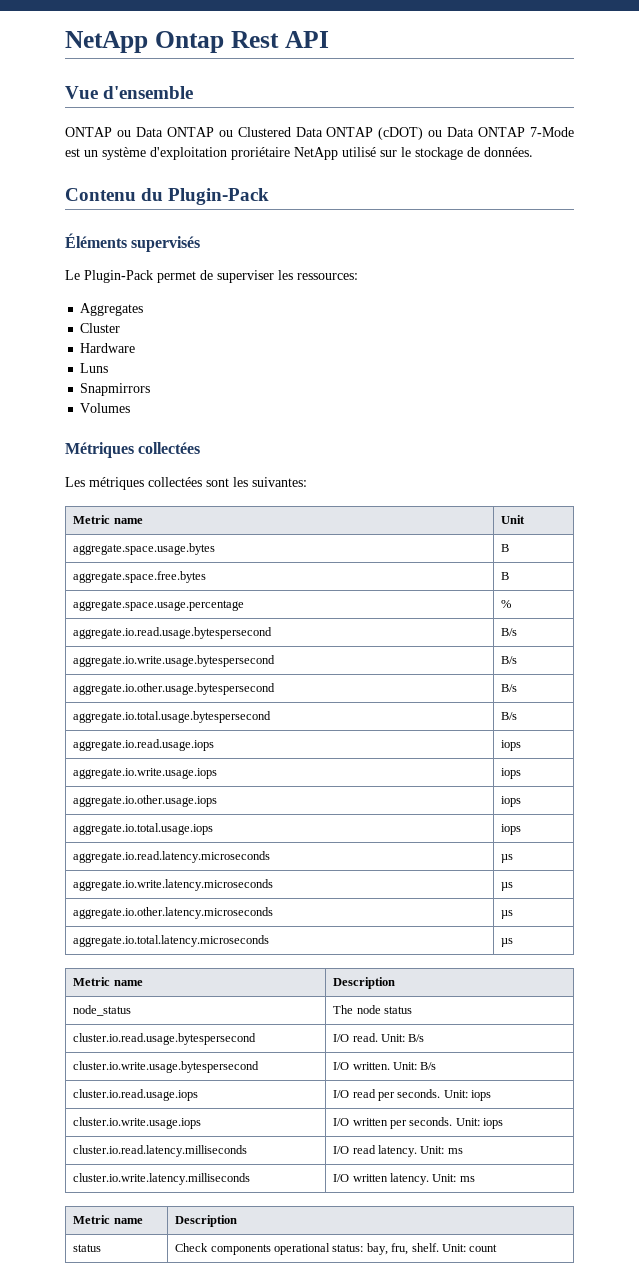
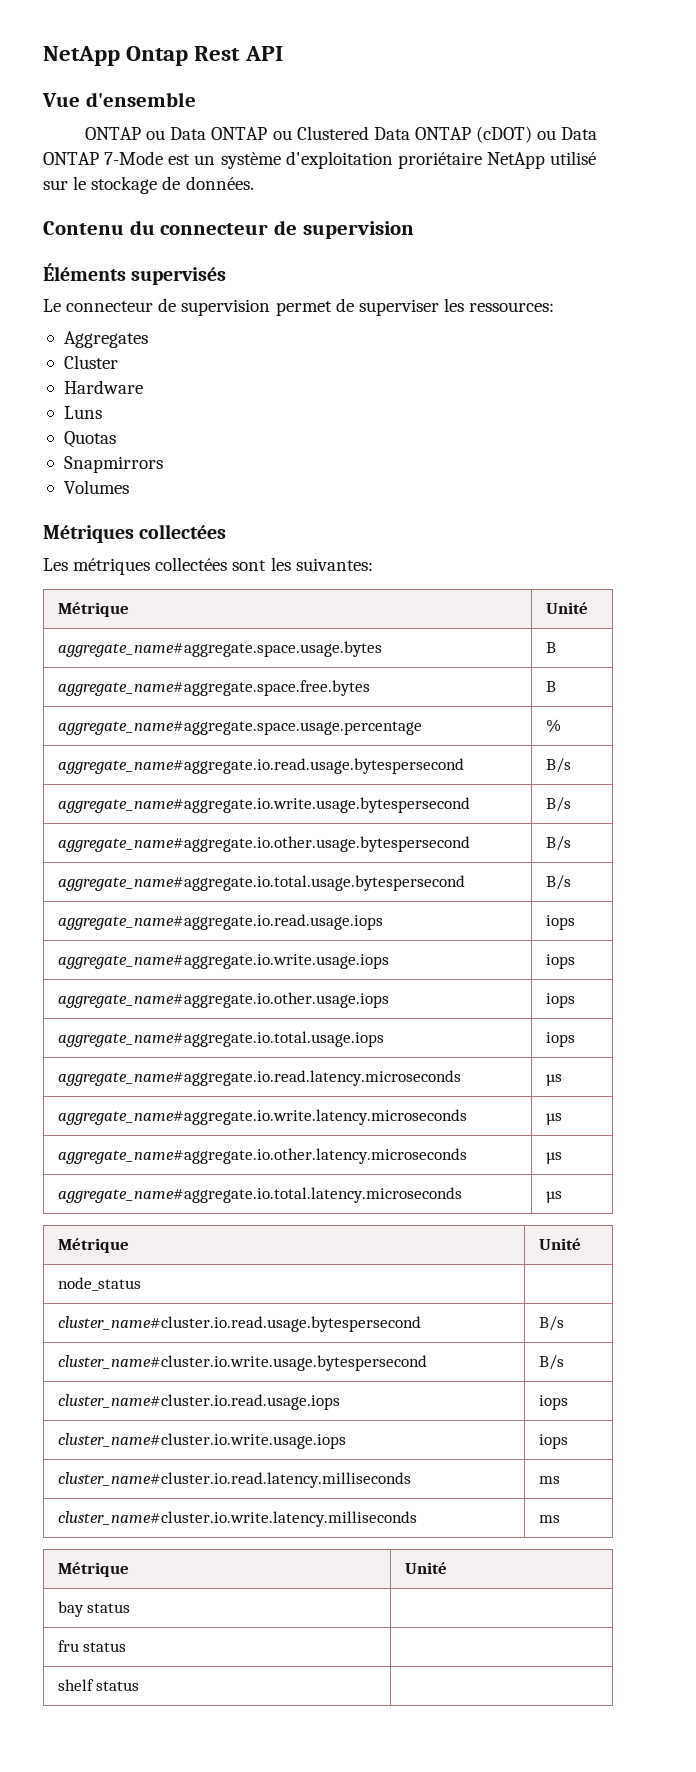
[168,188,270,205] Plugin-Pack -> [160,220,414,239] connecteur de supervision
[84,270,153,283] Plugin-Pack -> [66,298,271,316] connecteur de supervision
(109, 368) none -> [63,431,116,448] // Quotas
[73,515,143,524] [501,515,526,524] [73,543,216,555] [501,544,510,552] [73,571,207,583] [501,572,510,580] [73,600,245,611] Metric name | Unit // aggregate.space.usage.bytes | B // aggregate.space.free.bytes | B // aggregate.space.usage.percentage -> [57,602,129,617] [545,602,588,614] [57,641,382,657] [545,642,556,653] [57,680,370,696] [545,681,556,692] [57,721,422,735] Métrique | Unité // aggregate_name#aggregate.space.usage.bytes | B // aggregate_name#aggregate.space.free.bytes | B // aggregate_name#aggregate.space.usage.percentage
[73,627,273,639] [501,628,518,636] [73,655,276,667] [501,656,518,664] [73,683,276,695] [501,684,518,692] [73,711,272,723] [501,712,518,720] [73,739,215,751] [501,740,522,751] [73,768,218,779] [501,768,522,779] [73,795,218,807] [501,796,522,807] [73,823,214,835] [501,824,522,835] [73,851,271,863] [501,854,514,863] [73,879,274,891] [501,882,514,891] [73,907,274,919] [501,910,514,919] [73,935,270,947] [501,938,514,947] [73,977,143,986] [333,977,396,989] [73,1005,132,1016] [333,1005,413,1014] [73,1033,257,1045] [333,1033,425,1042] [73,1061,260,1073] [333,1062,437,1070] [73,1089,199,1101] [333,1089,492,1101] [73,1117,202,1129] [333,1117,504,1129] [73,1145,248,1157] [333,1145,463,1157] [73,1173,251,1185] [333,1173,475,1185] [73,1215,143,1224] [175,1215,238,1227] [73,1244,102,1252] [175,1243,498,1255] aggregate.io.read.usage.bytespersecond | B/s // aggregate.io.write.usage.bytespersecond | B/s // aggregate.io.other.usage.bytespersecond | B/s // aggregate.io.total.usage.bytespersecond | B/s // aggregate.io.read.usage.iops | iops // aggregate.io.write.usage.iops | iops // aggregate.io.other.usage.iops | iops // aggregate.io.total.usage.iops | iops // aggregate.io.read.latency.microseconds | µs // aggregate.io.write.latency.microseconds | µs // aggregate.io.other.latency.microseconds | µs // aggregate.io.total.latency.microseconds | µs // Metric name | Description // node_status | The node status // cluster.io.read.usage.bytespersecond | I/O read. Unit: B/s // cluster.io.write.usage.bytespersecond | I/O written. Unit: B/s // cluster.io.read.usage.iops | I/O read per seconds. Unit: iops // cluster.io.write.usage.iops | I/O written per seconds. Unit: iops // cluster.io.read.latency.milliseconds | I/O read latency. Unit: ms // cluster.io.write.latency.milliseconds | I/O written latency. Unit: ms // Metric name | Description // status | Check components operational status: bay, fru, shelf. Unit: count -> [57,758,464,774] [545,758,571,773] [57,797,470,813] [545,797,571,812] [57,836,470,852] [545,836,571,851] [57,875,465,891] [545,875,571,890] [57,914,383,930] [545,915,575,930] [57,954,389,969] [545,954,575,969] [57,992,389,1008] [545,993,575,1008] [57,1031,384,1047] [545,1032,575,1047] [57,1070,461,1086] [545,1074,562,1086] [57,1109,467,1125] [545,1113,562,1125] [57,1148,467,1164] [545,1152,562,1164] [57,1187,462,1203] [545,1191,562,1203] [57,1238,129,1253] [538,1238,581,1250] [57,1277,141,1291] [57,1316,421,1332] [538,1316,564,1331] [57,1355,427,1371] [538,1355,564,1370] [57,1394,340,1410] [538,1395,568,1410] [57,1433,346,1449] [538,1434,568,1449] [57,1472,411,1488] [538,1476,560,1484] [57,1511,417,1527] [538,1515,560,1523] [57,1562,129,1577] [404,1562,447,1574] [57,1601,131,1617] [57,1640,127,1652] [57,1679,140,1691] aggregate_name#aggregate.io.read.usage.bytespersecond | B/s // aggregate_name#aggregate.io.write.usage.bytespersecond | B/s // aggregate_name#aggregate.io.other.usage.bytespersecond | B/s // aggregate_name#aggregate.io.total.usage.bytespersecond | B/s // aggregate_name#aggregate.io.read.usage.iops | iops // aggregate_name#aggregate.io.write.usage.iops | iops // aggregate_name#aggregate.io.other.usage.iops | iops // aggregate_name#aggregate.io.total.usage.iops | iops // aggregate_name#aggregate.io.read.latency.microseconds | µs // aggregate_name#aggregate.io.write.latency.microseconds | µs // aggregate_name#aggregate.io.other.latency.microseconds | µs // aggregate_name#aggregate.io.total.latency.microseconds | µs // Métrique | Unité // node_status | // cluster_name#cluster.io.read.usage.bytespersecond | B/s // cluster_name#cluster.io.write.usage.bytespersecond | B/s // cluster_name#cluster.io.read.usage.iops | iops // cluster_name#cluster.io.write.usage.iops | iops // cluster_name#cluster.io.read.latency.milliseconds | ms // cluster_name#cluster.io.write.latency.milliseconds | ms // Métrique | Unité // bay status | // fru status | // shelf status |

